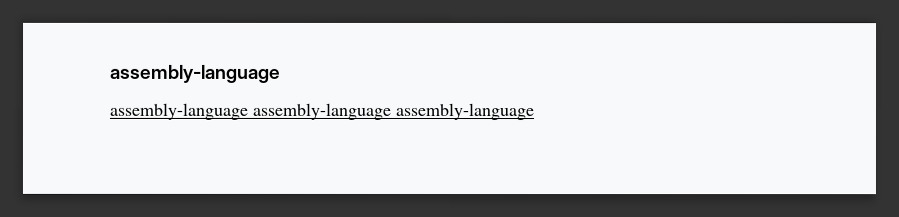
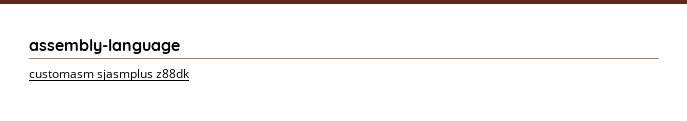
[109,102,535,121] assembly-language assembly-language assembly-language -> [29,69,191,81] customasm sjasmplus z88dk

